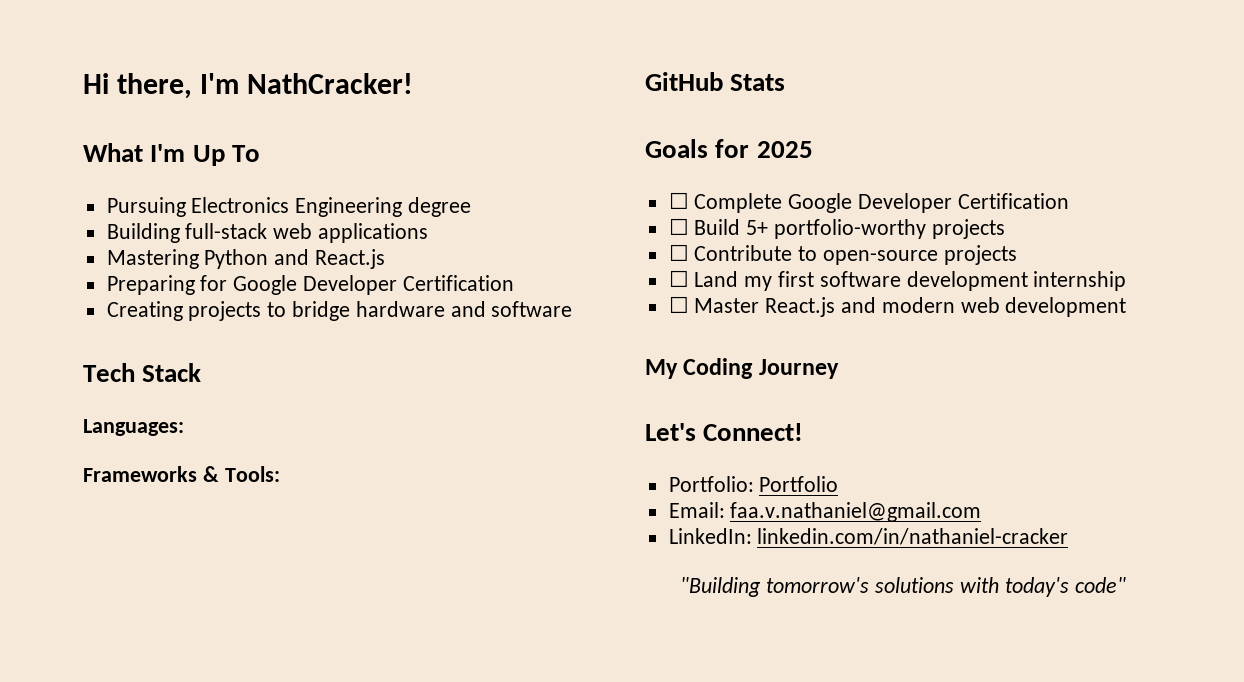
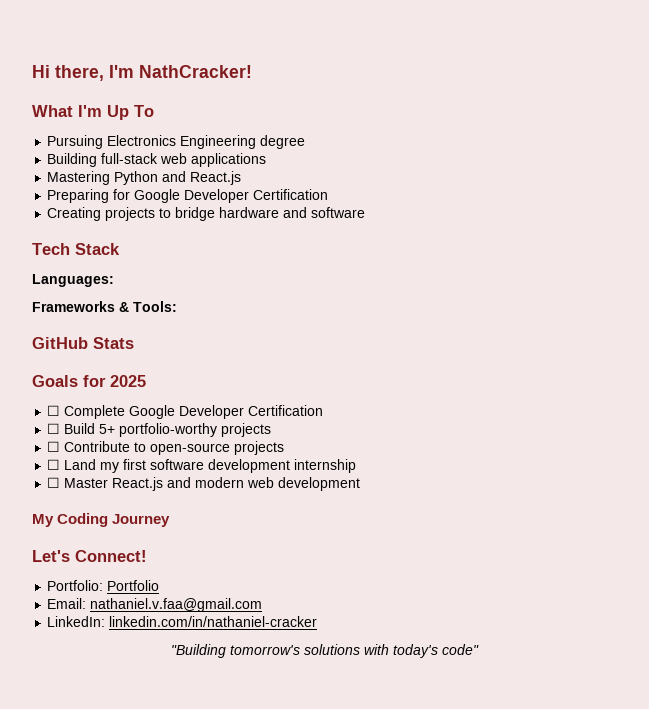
[730,502,982,522] faa.v.nathaniel@gmail.com -> [90,598,263,612] nathaniel.v.faa@gmail.com

